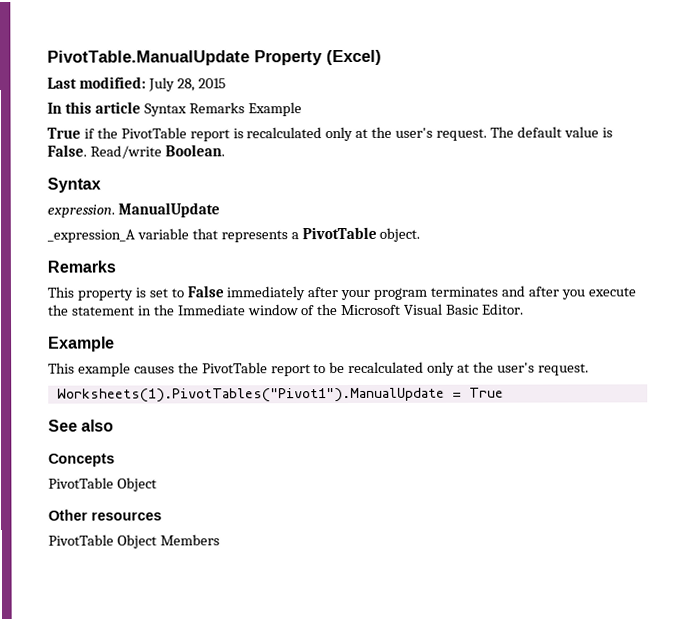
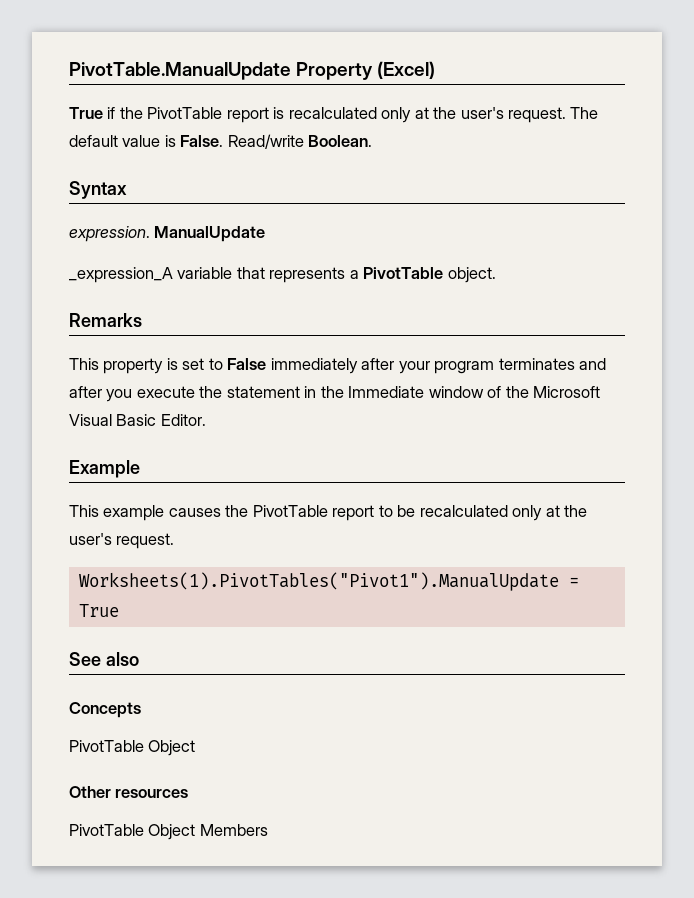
[47,76,226,92] [47,101,302,117] // Last modified: July 28, 2015 // In this article Syntax Remarks Example -> (436, 70) none

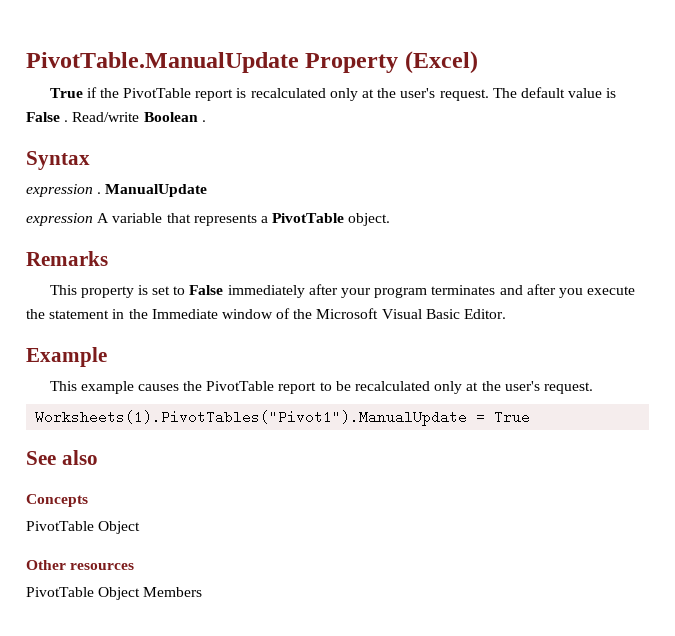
[180,134,373,149] False. Read/write Boolean. -> [26,112,206,122] False . Read/write Boolean .
[69,226,150,242] expression. -> [26,184,102,197] expression .
[69,267,173,283] _expression_A -> [26,213,110,226] expression A

